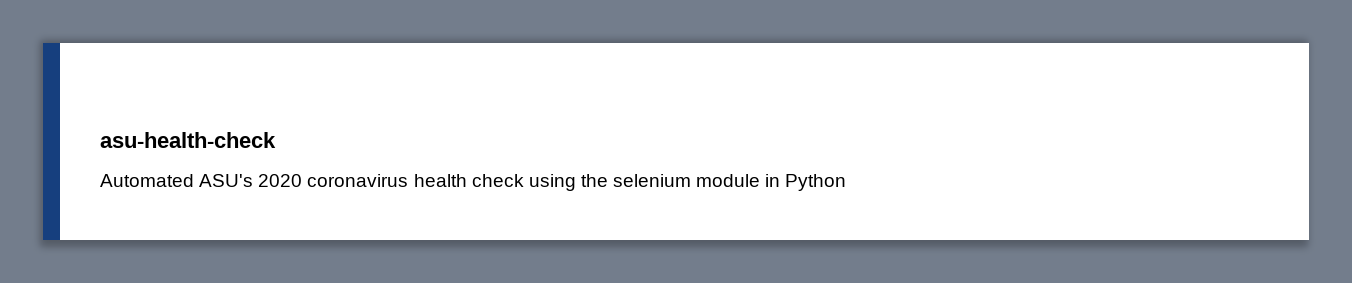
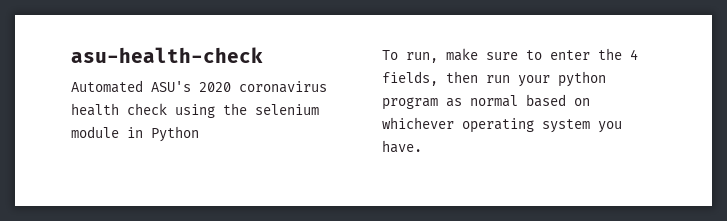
(847, 182) none -> [382,48,638,63] [382,71,606,87] [382,94,590,110] [382,117,622,133] [382,140,422,153] // To run, make sure to enter the 4 fields, then run your python program as normal based on whichever operating system you have.

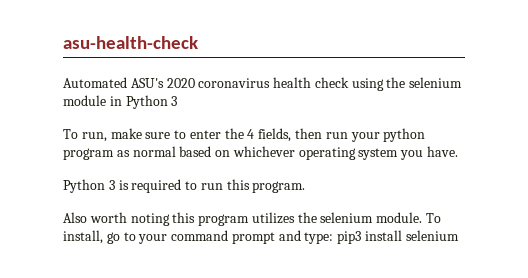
(199, 134) none -> [171,96,178,106] 3
(422, 146) none -> [63,179,306,193] [63,212,442,226] [63,230,459,244] // Python 3 is required to run this program. // Also worth noting this program utilizes the selenium module. To install, go to your command prompt and type: pip3 install selenium

